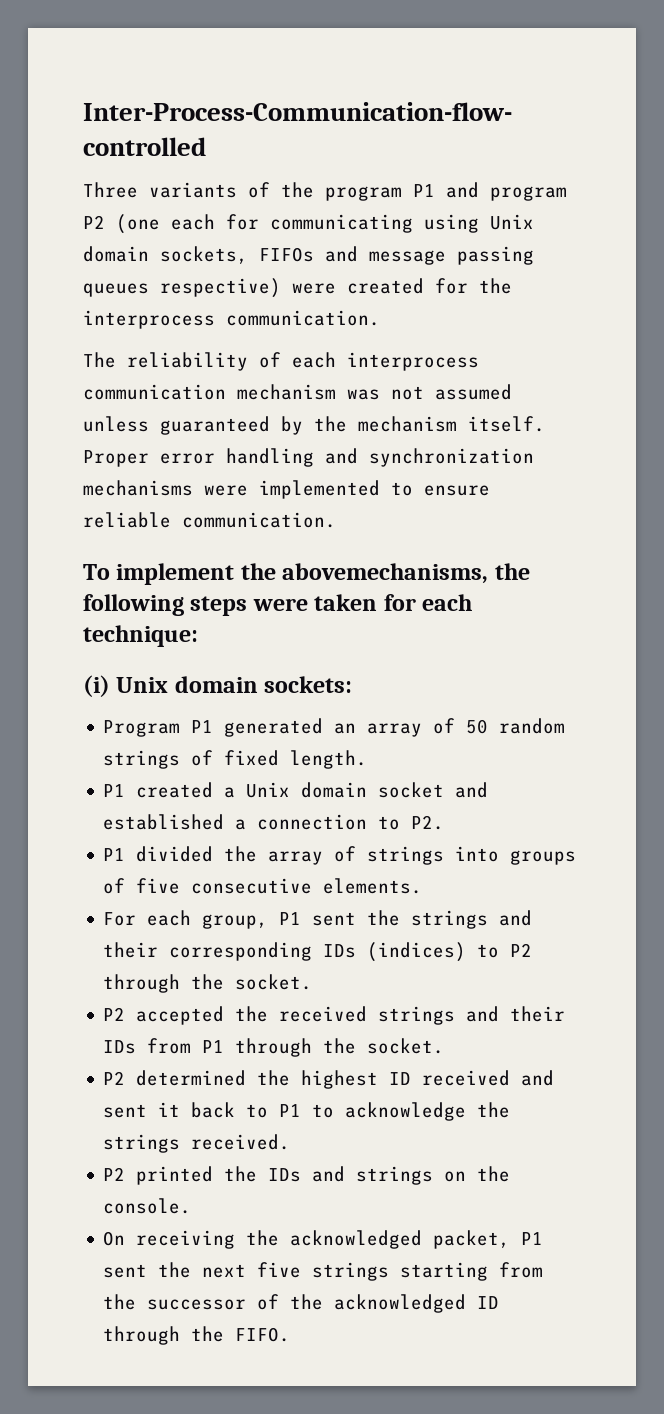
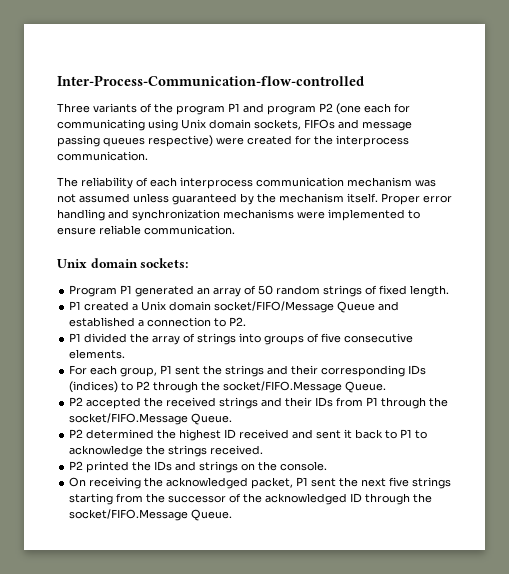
[83,563,530,585] [83,594,473,616] [83,625,198,647] [83,675,110,697] To implement the abovemechanisms, the following steps were taken for each technique: // (i) -> (235, 230) none
[378,782,445,798] socket -> [214,301,376,313] socket/FIFO/Message Queue
[235,974,313,990] socket. -> [223,381,387,393] socket/FIFO.Message Queue.
[367,1038,445,1054] socket. -> [69,413,233,425] socket/FIFO.Message Queue.
[235,1327,291,1342] FIFO. -> [69,509,233,521] socket/FIFO.Message Queue.

